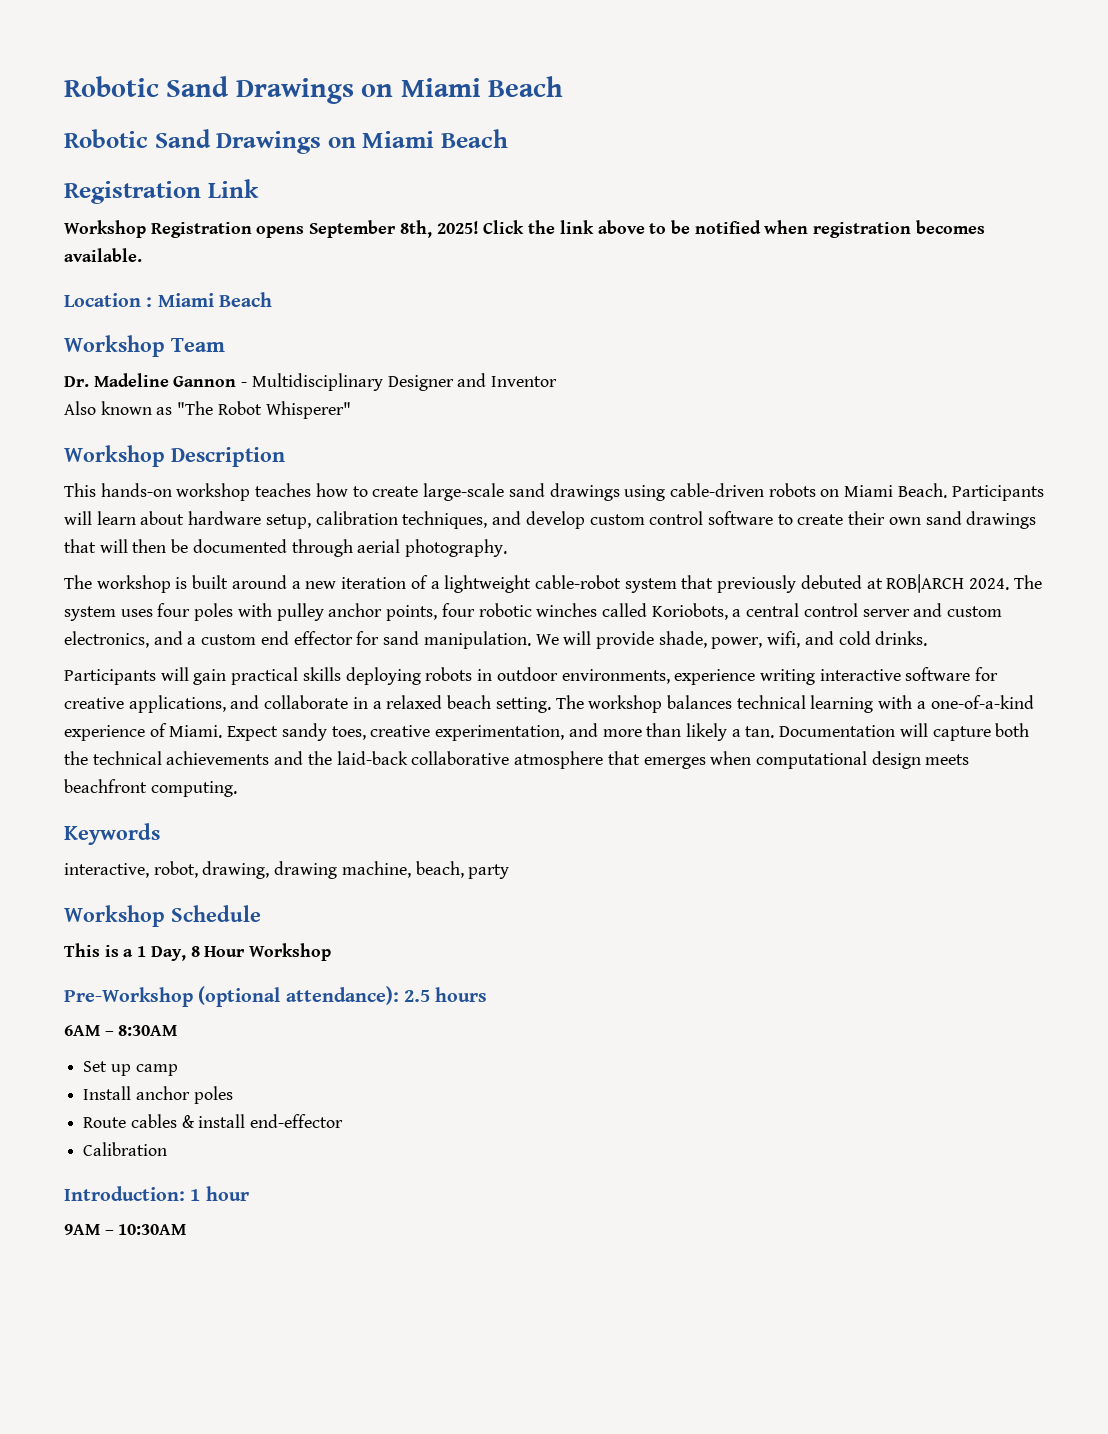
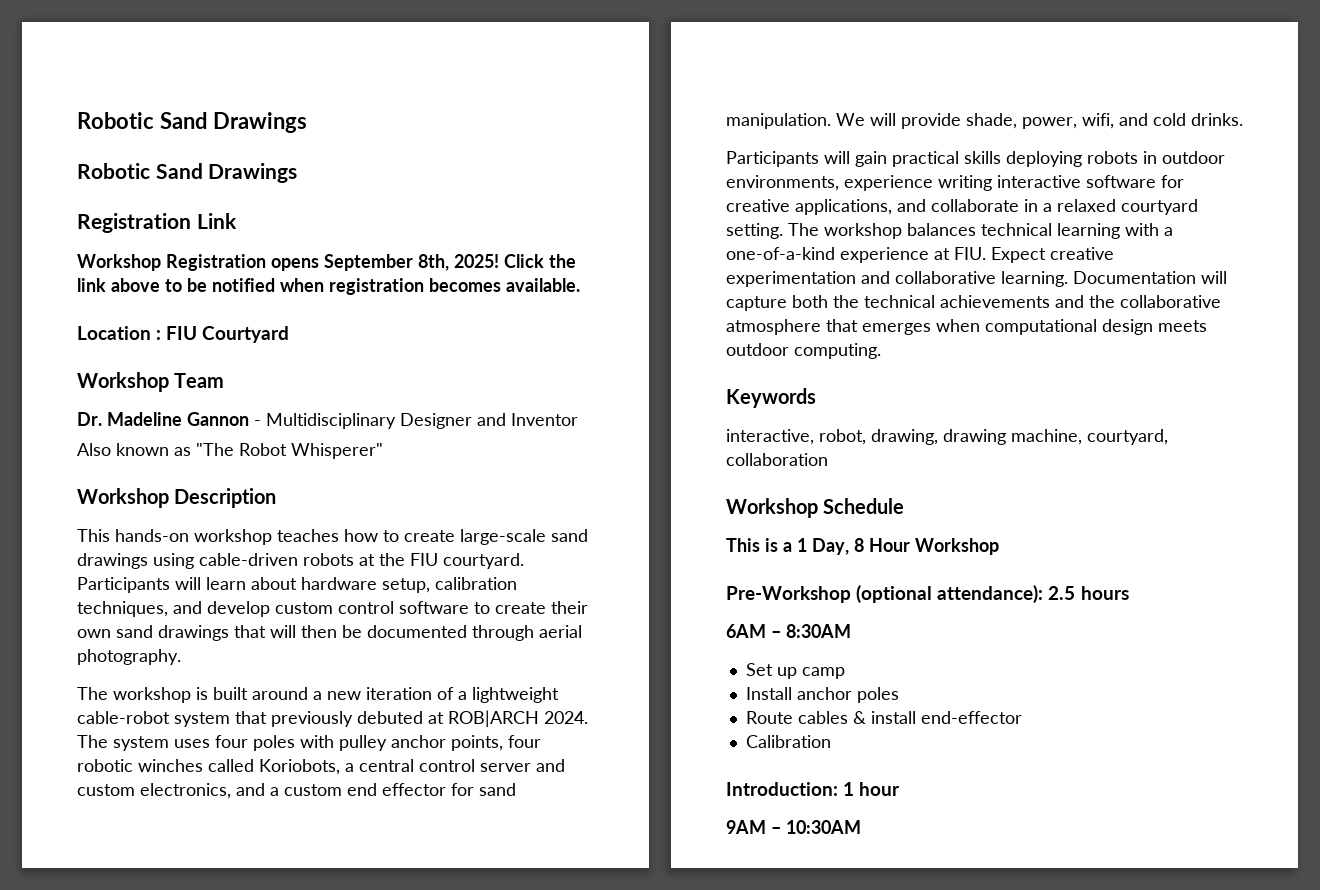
[64,76,564,104] [64,129,509,154] Robotic Sand Drawings on Miami Beach // Robotic Sand Drawings on Miami Beach -> [77,112,307,133] [77,163,298,183] Robotic Sand Drawings // Robotic Sand Drawings
[157,292,272,307] Miami Beach -> [166,326,290,343] FIU Courtyard
[820,483,947,498] on Miami Beach. -> [359,553,524,569] at the FIU courtyard.
[447,695,492,709] beach -> [1121,199,1198,215] courtyard
[149,723,775,741] of Miami. Expect sandy toes, creative experimentation, and more than likely a tan. -> [934,247,1114,263] [726,271,1068,287] at FIU. Expect creative experimentation and collaborative learning.
[336,751,408,765] laid-back -> (1115, 301) none
[64,779,147,793] beachfront -> [726,343,789,356] outdoor
[415,861,510,879] beach, party -> [1087,429,1168,445] [726,453,828,466] courtyard, collaboration

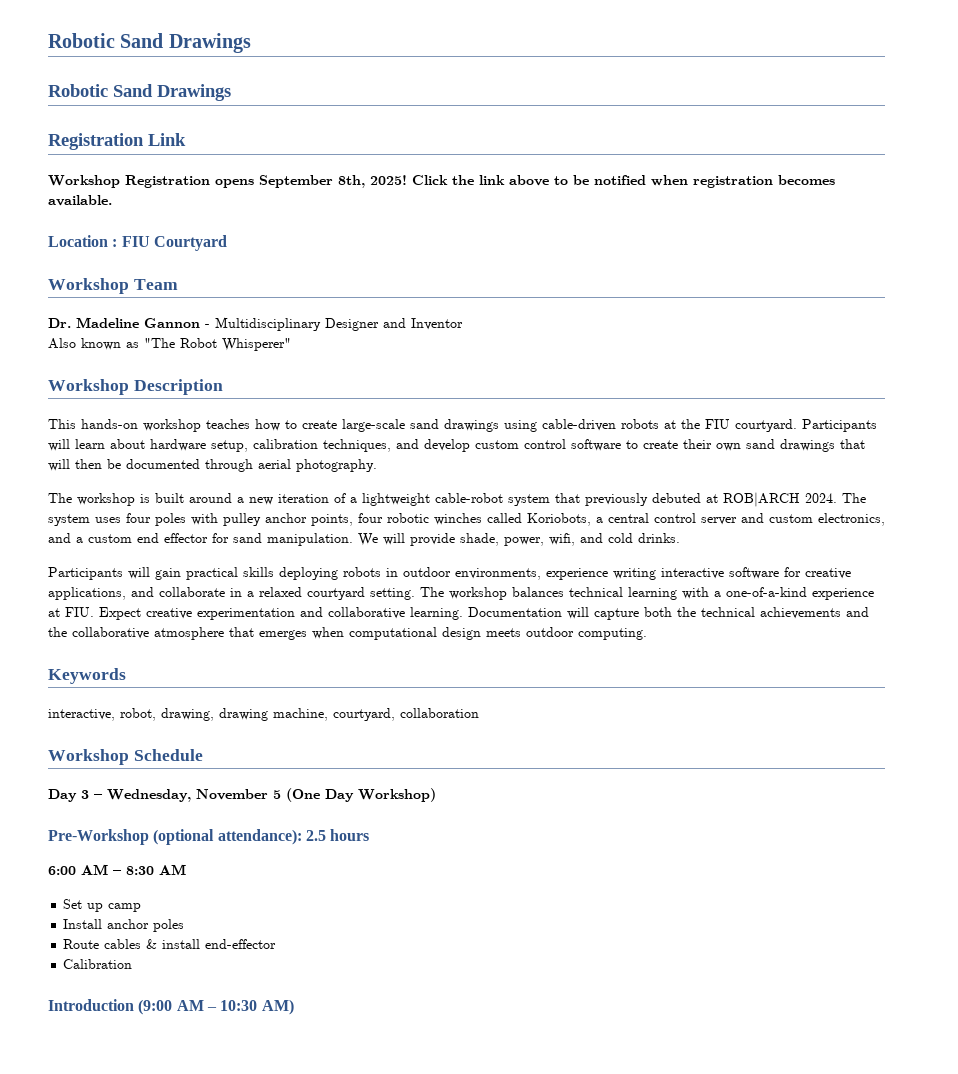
[726,538,999,555] This is a 1 Day, 8 Hour Workshop -> [48,788,436,802] Day 3 – Wednesday, November 5 (One Day Workshop)
[726,624,851,638] 6AM – 8:30AM -> [48,864,186,875] 6:00 AM – 8:30 AM
[726,782,901,796] [726,820,861,834] Introduction: 1 hour // 9AM – 10:30AM -> [48,999,294,1015] Introduction (9:00 AM – 10:30 AM)

